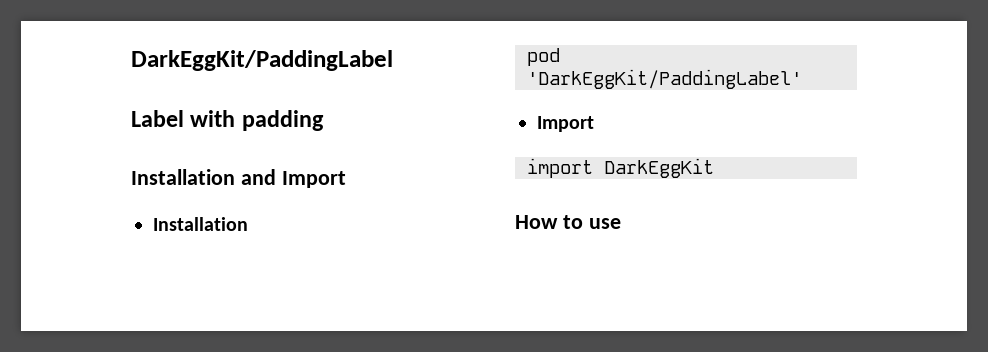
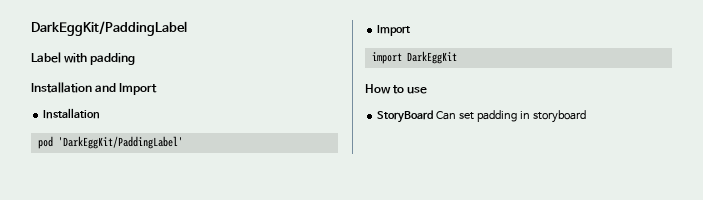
(621, 223) none -> [377,110,586,123] // StoryBoard Can set padding in storyboard

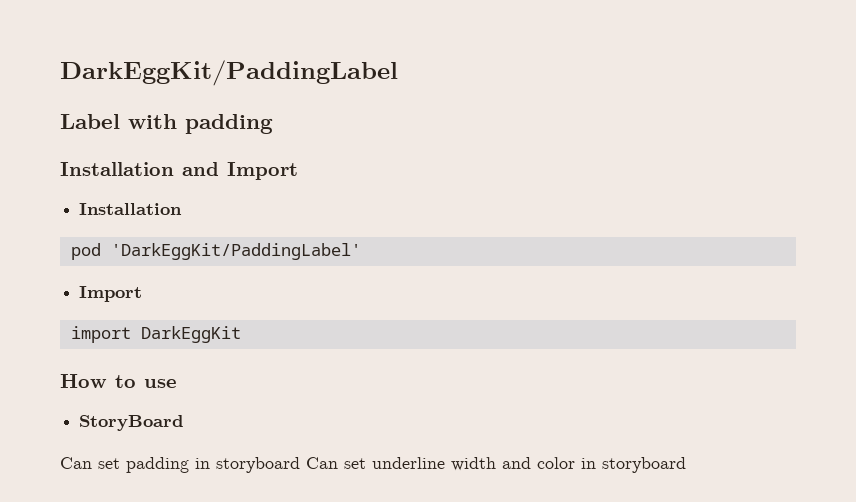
(434, 116) none -> (184, 423) //
(586, 116) none -> [306,457,686,473] Can set underline width and color in storyboard

